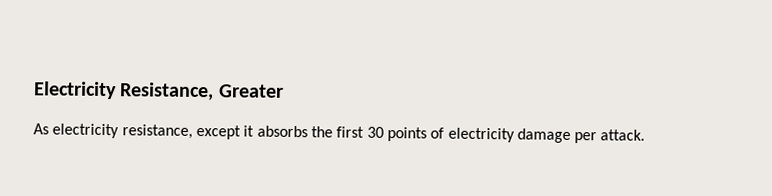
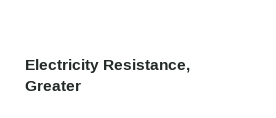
[33,123,646,144] // As electricity resistance, except it absorbs the first 30 points of electricity damage per attack. -> (81, 86) none

